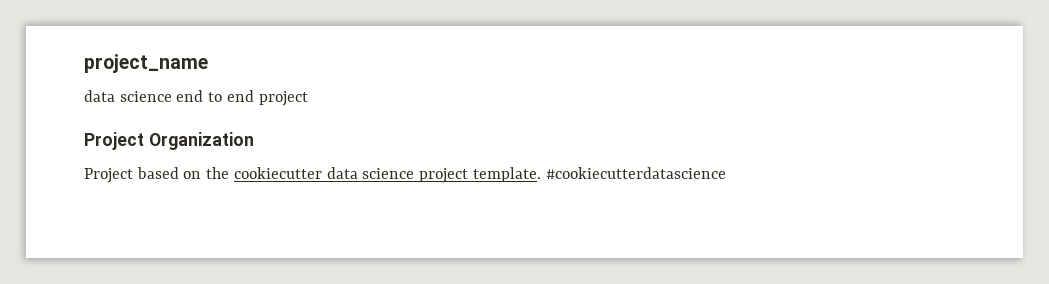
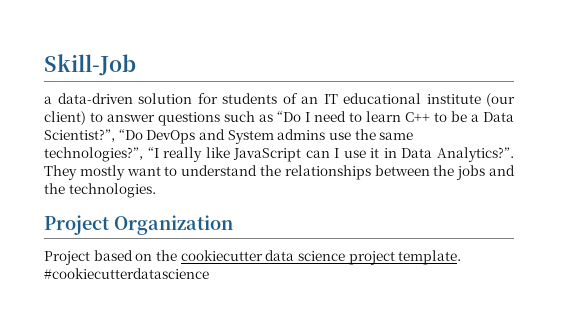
[84,54,208,73] [84,90,308,106] project_name // data science end to end project -> [44,54,136,76] [44,93,515,107] [44,111,514,126] [44,129,414,144] [44,147,515,162] [44,165,516,180] [44,183,156,198] Skill-Job // a data-driven solution for students of an IT educational institute (our client) to answer questions such as “Do I need to learn C++ to be a Data Scientist?”, “Do DevOps and System admins use the same technologies?”, “I really like JavaScript can I use it in Data Analytics?”. They mostly want to understand the relationships between the jobs and the technologies.

